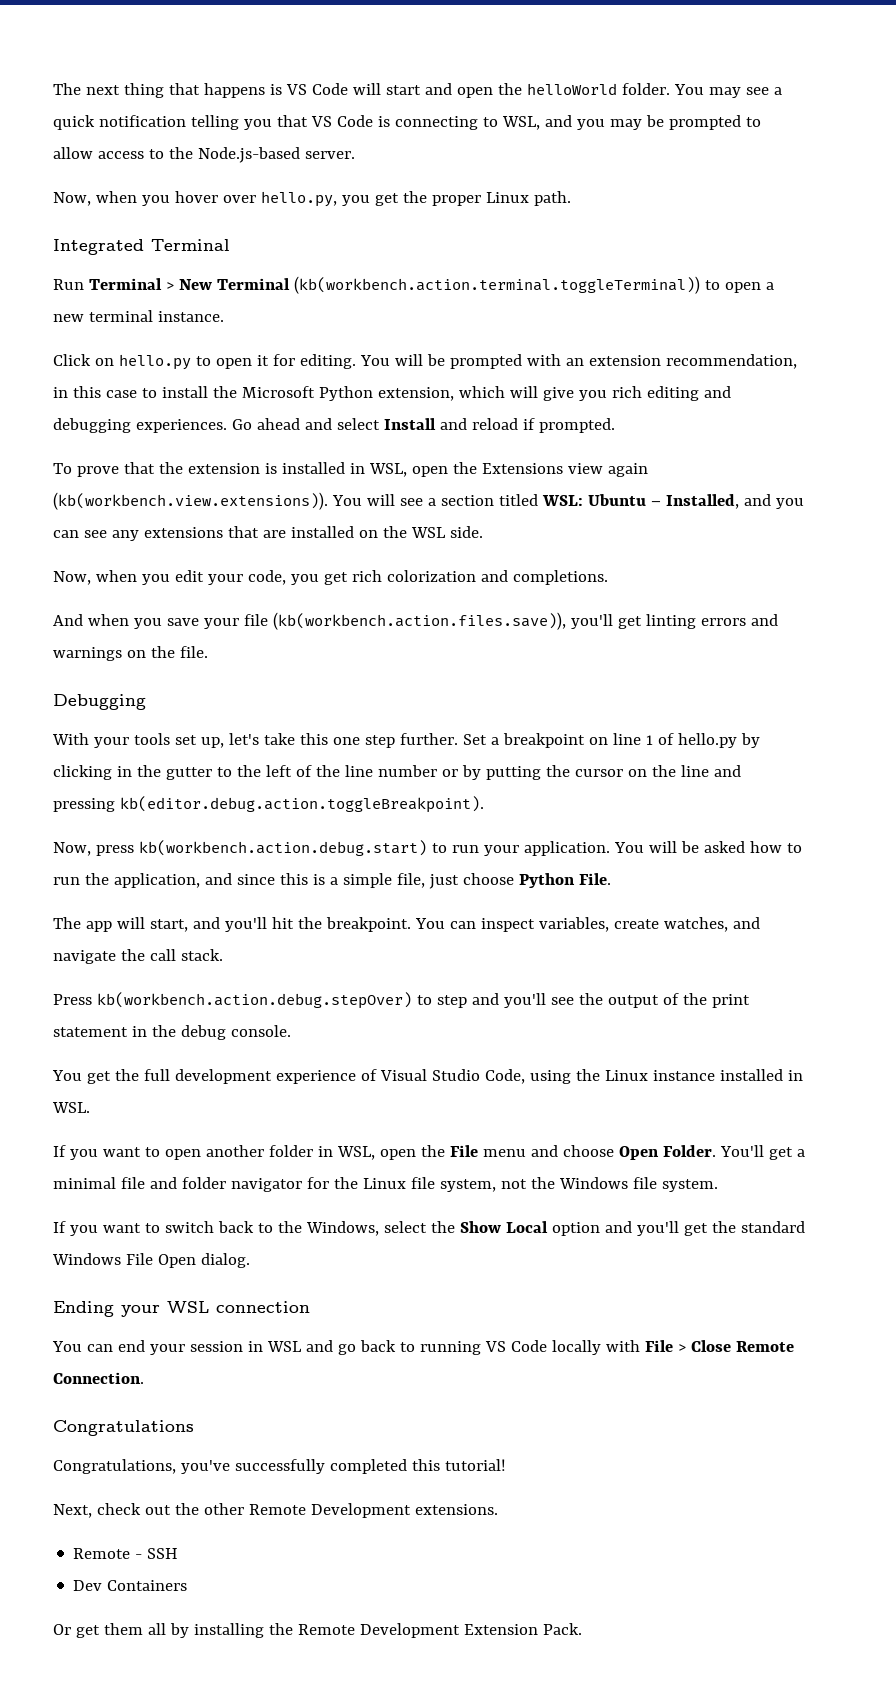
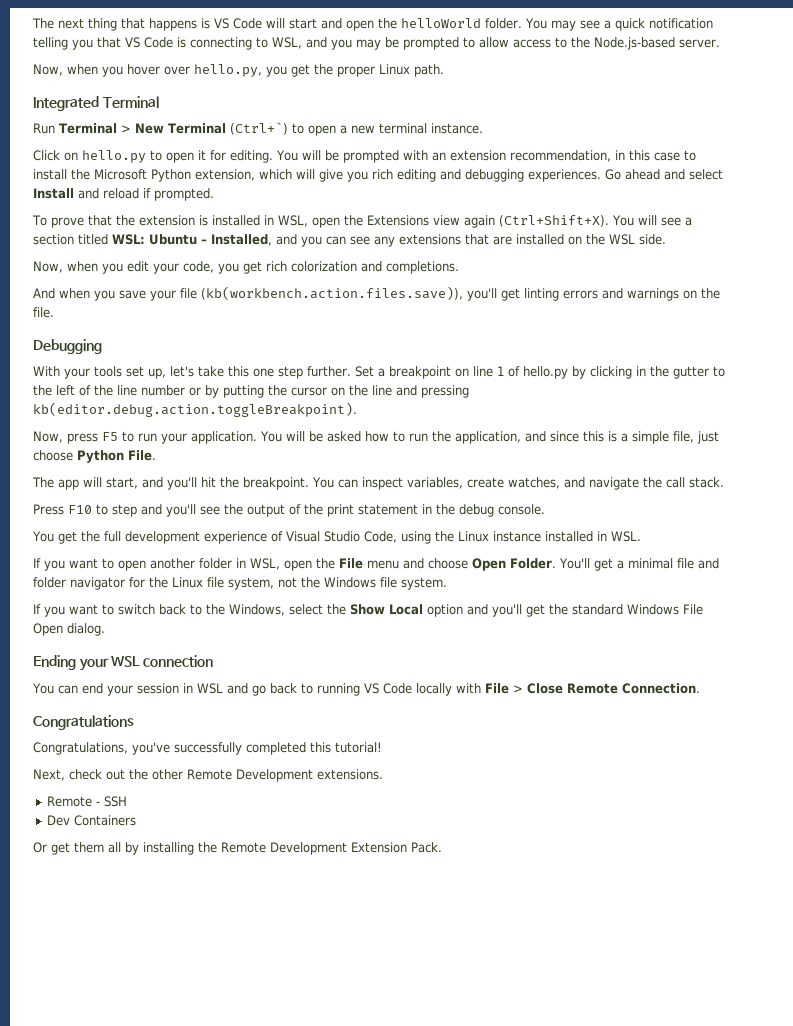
[293,276,700,294] (kb(workbench.action.terminal.toggleTerminal)) -> [229,122,288,135] (Ctrl+`)
[53,492,328,510] (kb(workbench.view.extensions)). -> [498,215,609,227] (Ctrl+Shift+X).
[138,840,427,856] kb(workbench.action.debug.start) -> [102,432,118,441] F5
[96,992,412,1009] kb(workbench.action.debug.stepOver) -> [68,505,92,514] F10

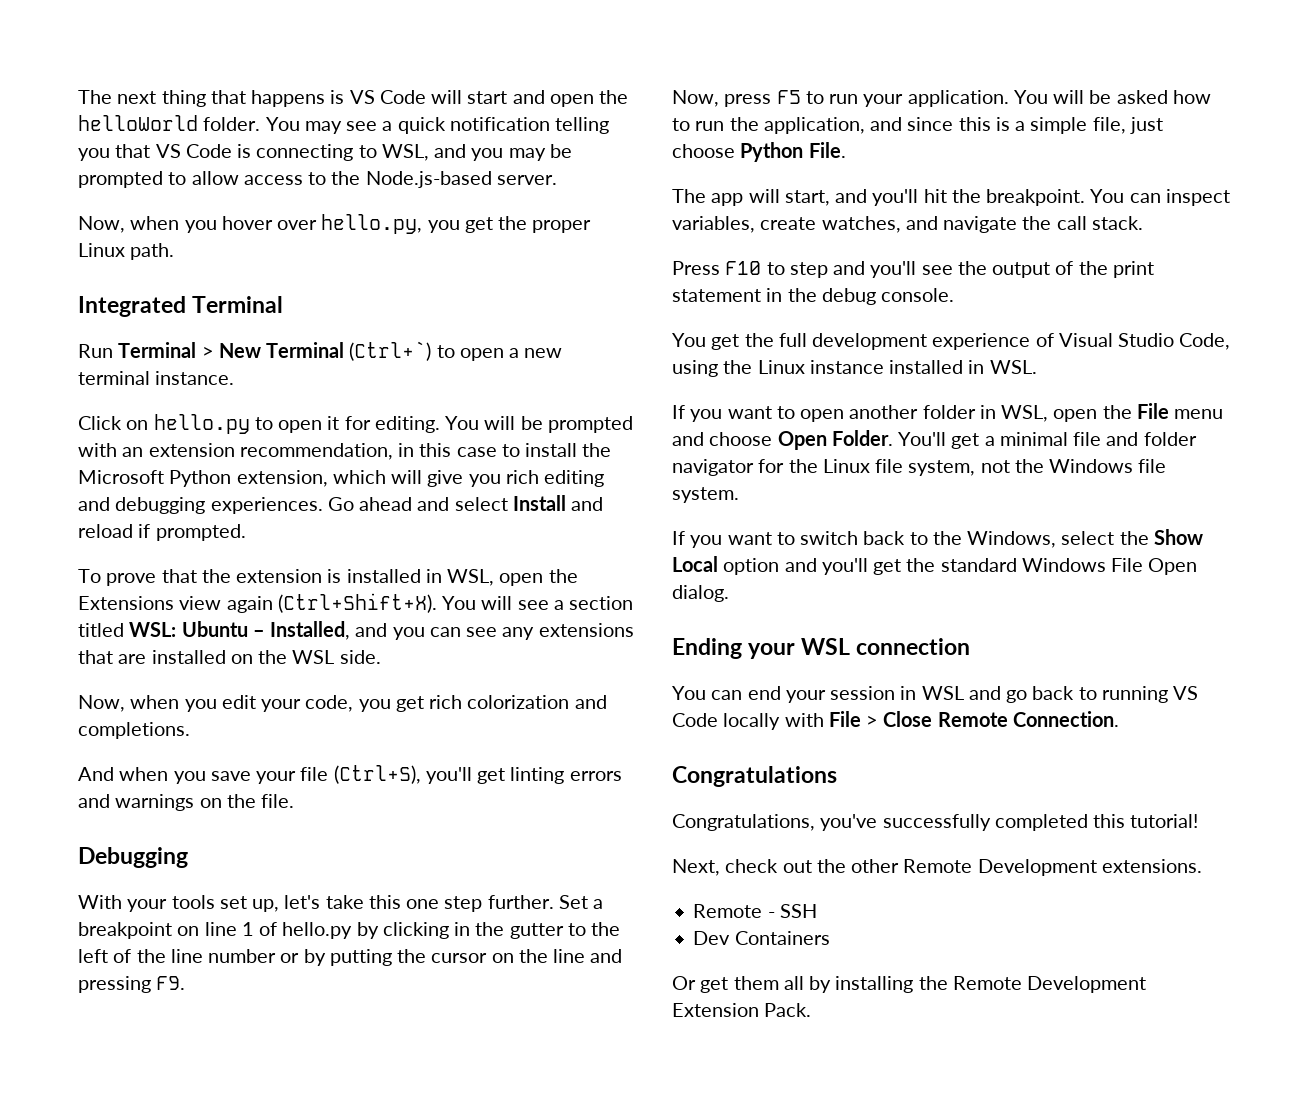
[201,286,463,300] (kb(workbench.action.files.save)), -> [333,765,421,784] (Ctrl+S),
[33,402,357,417] kb(editor.debug.action.toggleBreakpoint). -> [156,976,186,990] F9.

